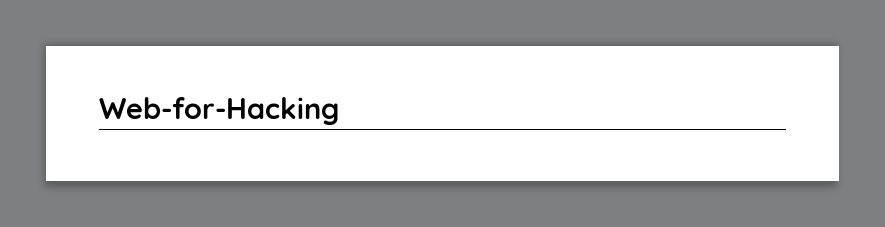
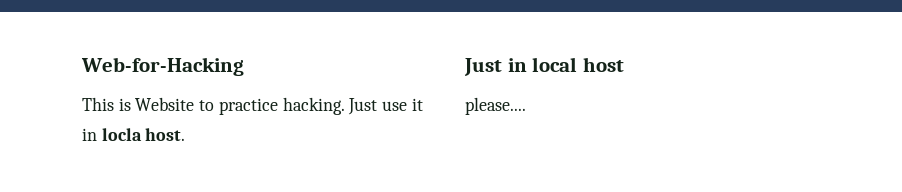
(339, 111) none -> [82,97,423,115] [82,128,186,141] [464,57,624,76] [465,97,526,115] // This is Website to practice hacking. Just use it in locla host. // Just in local host // please....

